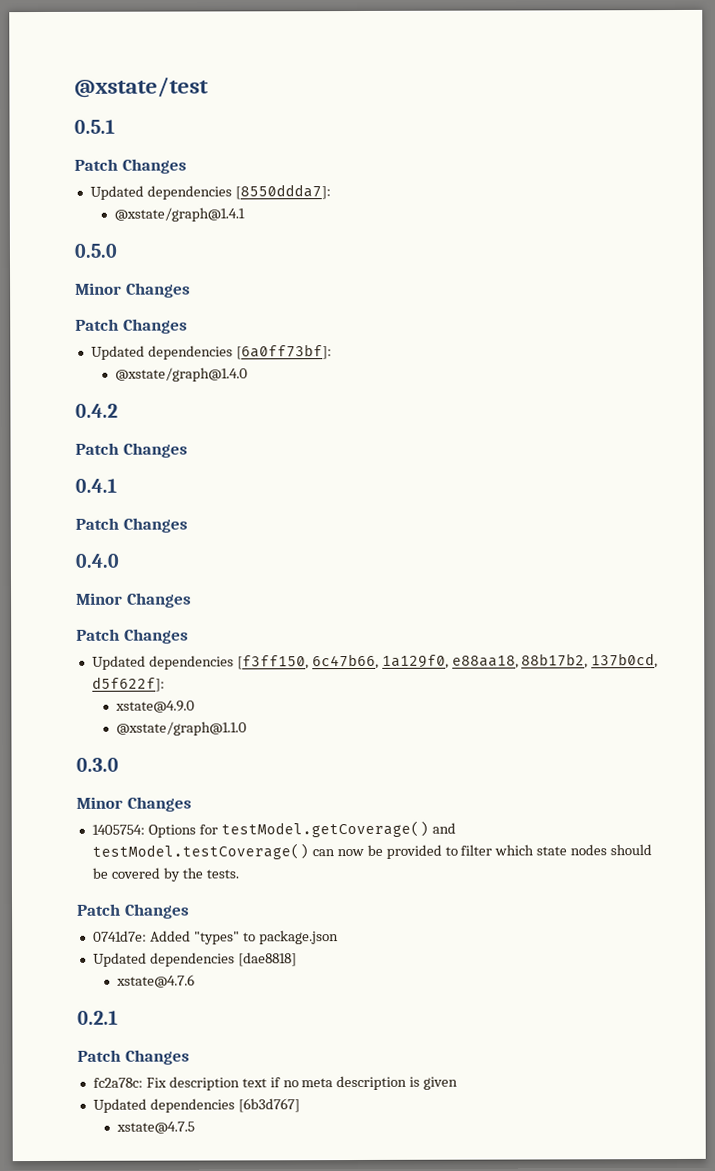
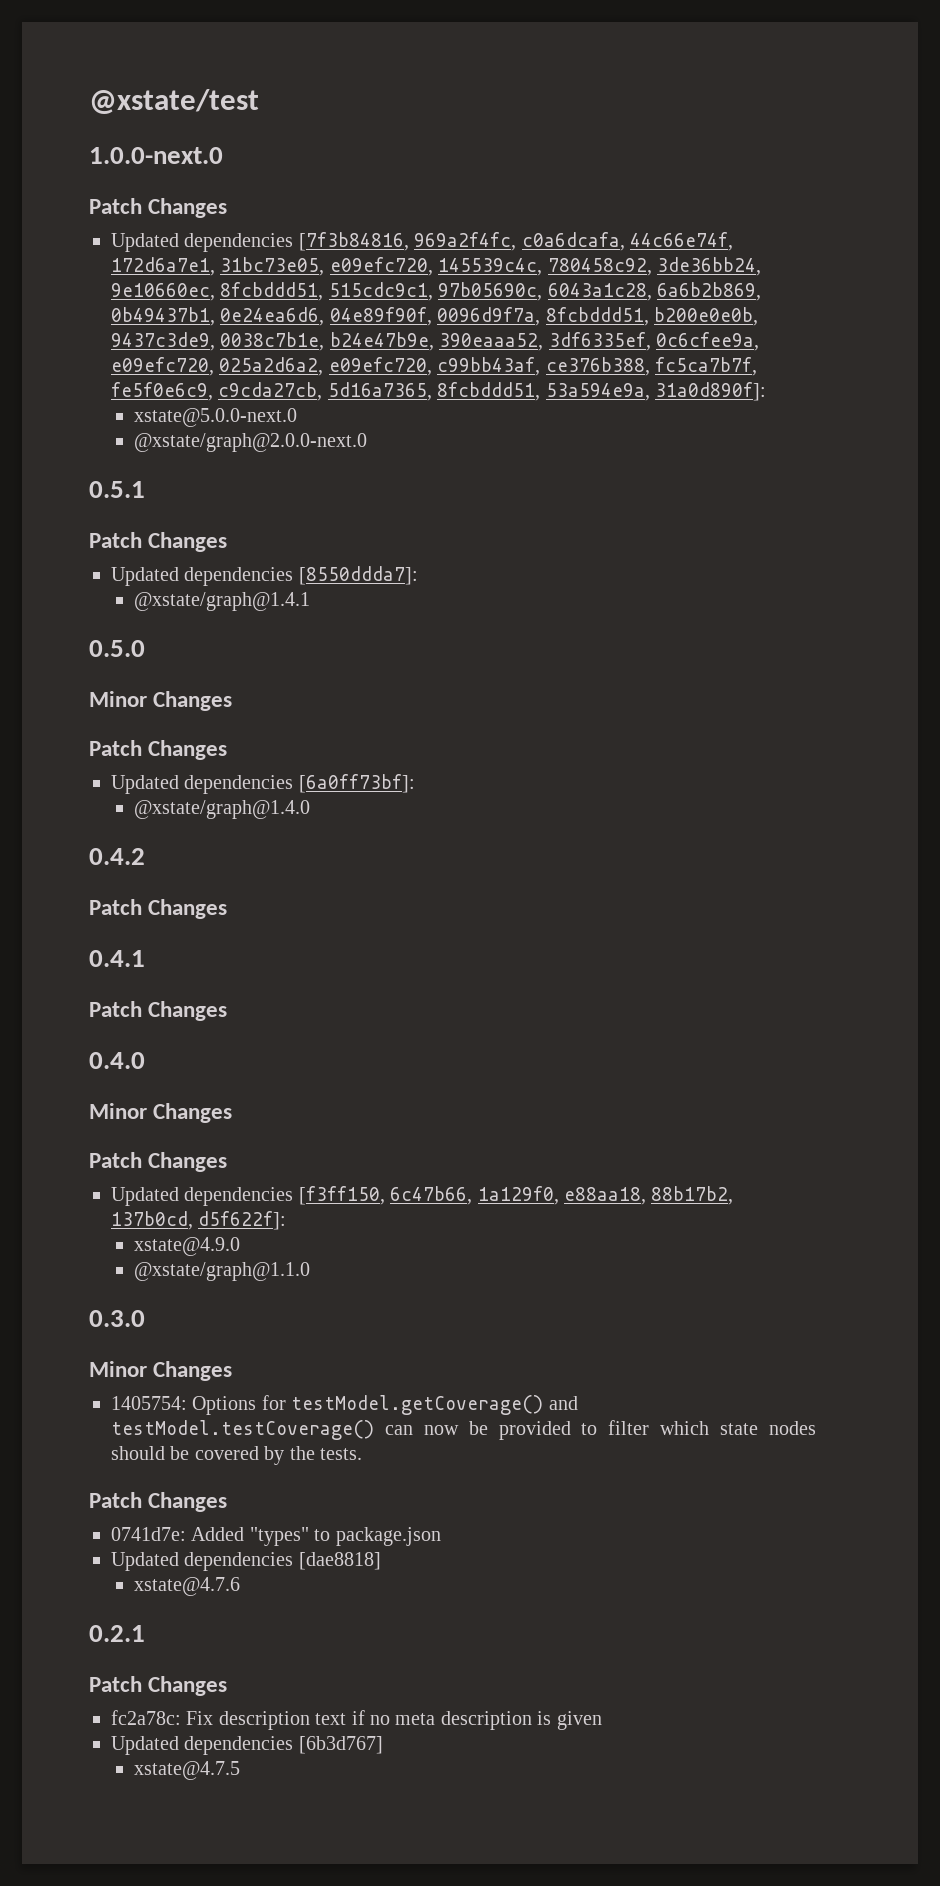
(209, 87) none -> [89,147,223,164] [89,198,228,218] [111,232,733,252] [111,257,761,276] [111,282,761,301] [111,307,758,326] [111,332,759,351] [111,357,757,376] [111,382,766,401] [133,408,297,427] [133,433,367,452] // 1.0.0-next.0 // Patch Changes // Updated dependencies [7f3b84816, 969a2f4fc, c0a6dcafa, 44c66e74f, 172d6a7e1, 31bc73e05, e09efc720, 145539c4c, 780458c92, 3de36bb24, 9e10660ec, 8fcbddd51, 515cdc9c1, 97b05690c, 6043a1c28, 6a6b2b869, 0b49437b1, 0e24ea6d6, 04e89f90f, 0096d9f7a, 8fcbddd51, b200e0e0b, 9437c3de9, 0038c7b1e, b24e47b9e, 390eaaa52, 3df6335ef, 0c6cfee9a, e09efc720, 025a2d6a2, e09efc720, c99bb43af, ce376b388, fc5ca7b7f, fe5f0e6c9, c9cda27cb, 5d16a7365, 8fcbddd51, 53a594e9a, 31a0d890f]: // xstate@5.0.0-next.0 // @xstate/graph@2.0.0-next.0

